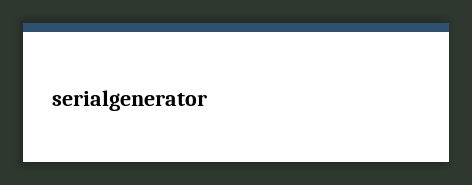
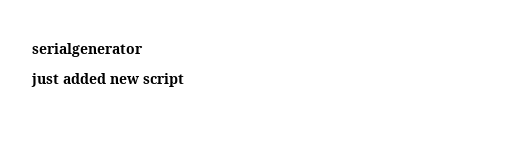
(207, 100) none -> [31,73,184,87] // just added new script

